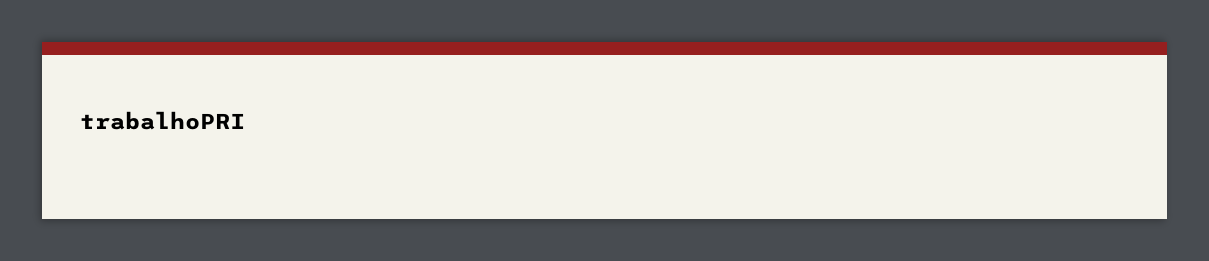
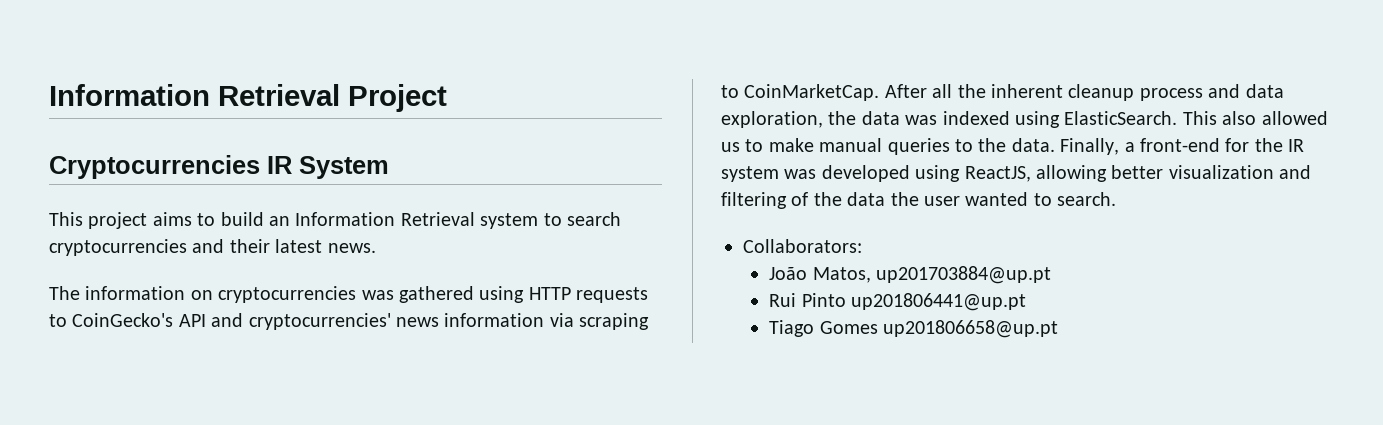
[80,111,245,130] trabalhoPRI -> [49,84,447,112] [49,155,389,179] [49,212,621,229] [49,239,376,256] [49,286,649,303] [49,313,650,330] [721,84,1284,101] [721,111,1328,128] [721,138,1305,155] [721,165,1312,182] [721,192,1117,209] [743,239,862,253] [769,266,1052,284] [769,293,1027,311] [769,320,1059,338] Information Retrieval Project // Cryptocurrencies IR System // This project aims to build an Information Retrieval system to search cryptocurrencies and their latest news. // The information on cryptocurrencies was gathered using HTTP requests to CoinGecko's API and cryptocurrencies' news information via scraping to CoinMarketCap. After all the inherent cleanup process and data exploration, the data was indexed using ElasticSearch. This also allowed us to make manual queries to the data. Finally, a front-end for the IR system was developed using ReactJS, allowing better visualization and filtering of the data the user wanted to search. // Collaborators: // João Matos, up201703884@up.pt // Rui Pinto up201806441@up.pt // Tiago Gomes up201806658@up.pt

